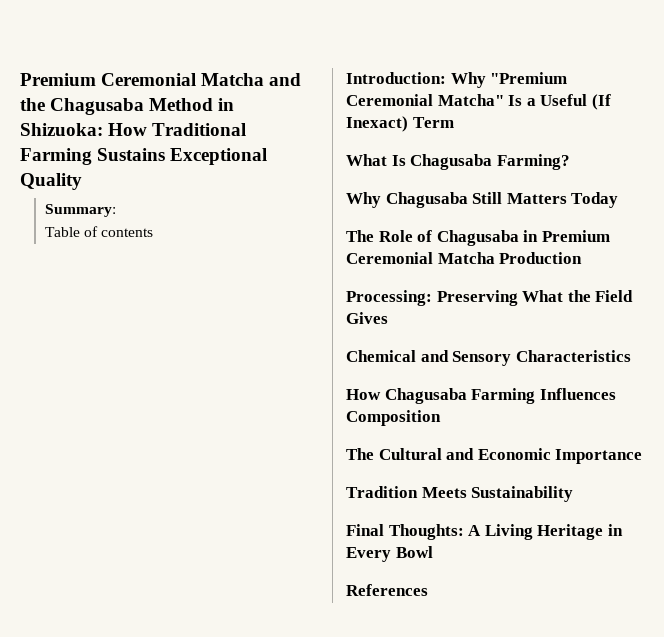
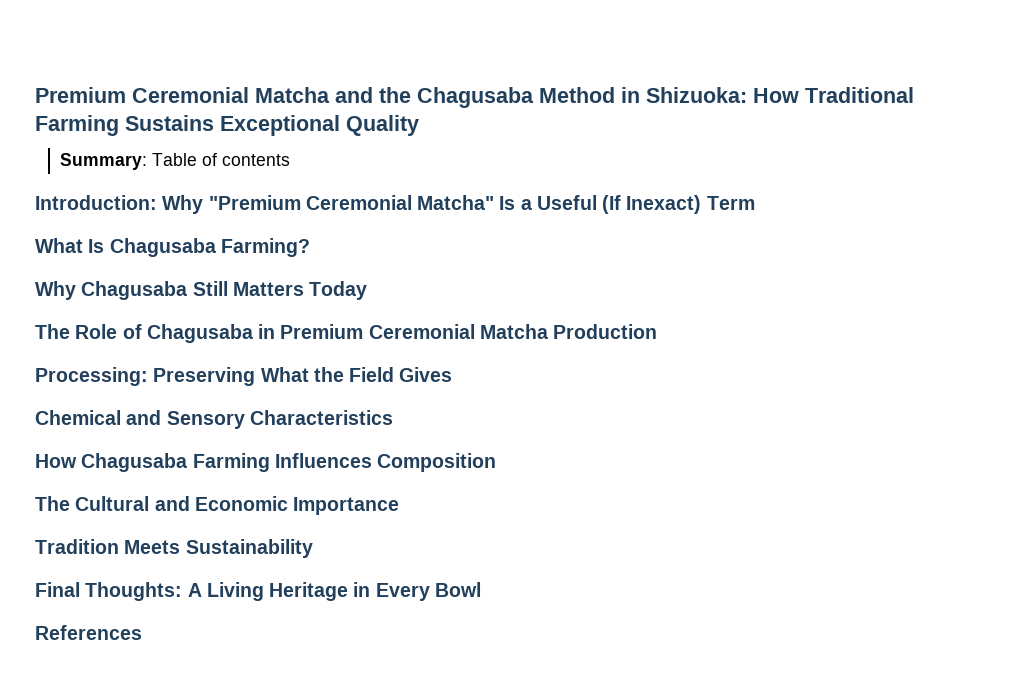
(116, 210) // -> (148, 161) none

